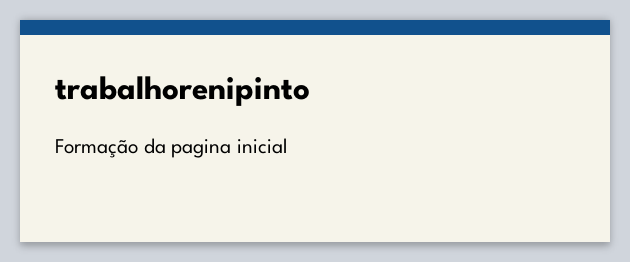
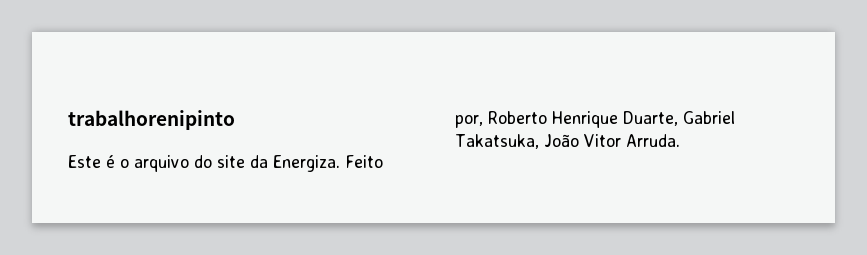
[55,138,288,158] Formação da pagina inicial -> [68,155,383,172] [455,111,735,128] [455,134,680,149] Este é o arquivo do site da Energiza. Feito por, Roberto Henrique Duarte, Gabriel Takatsuka, João Vitor Arruda.

